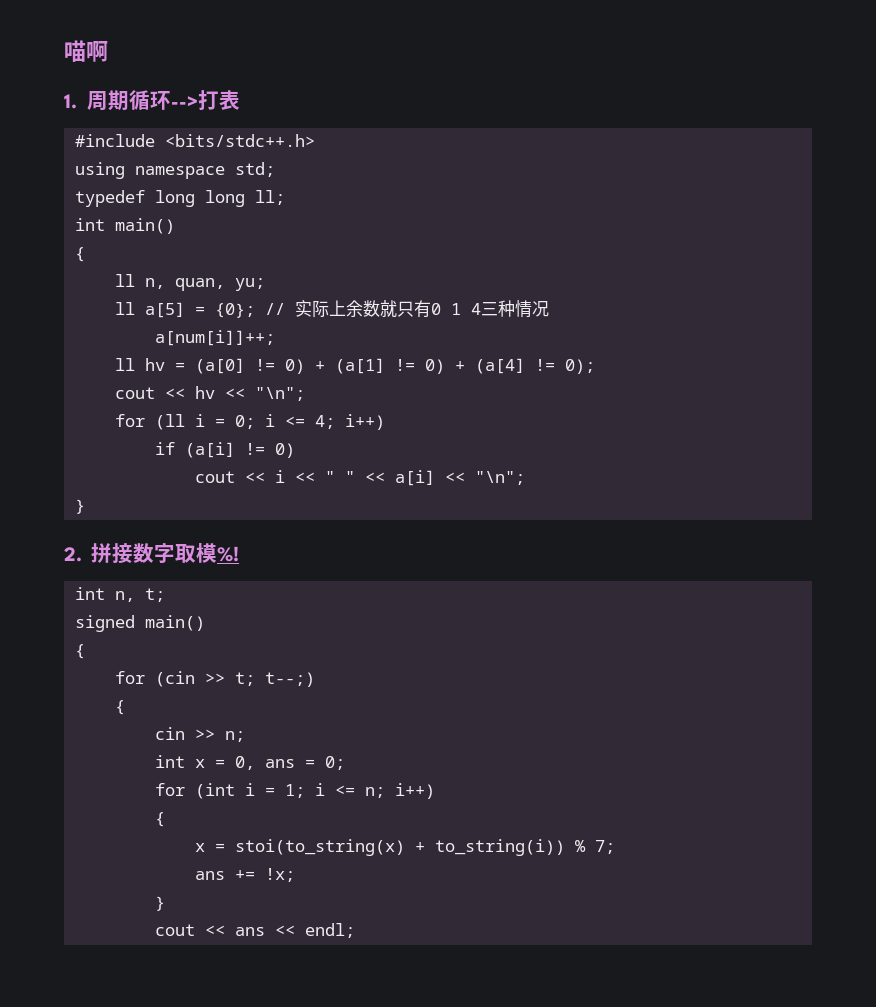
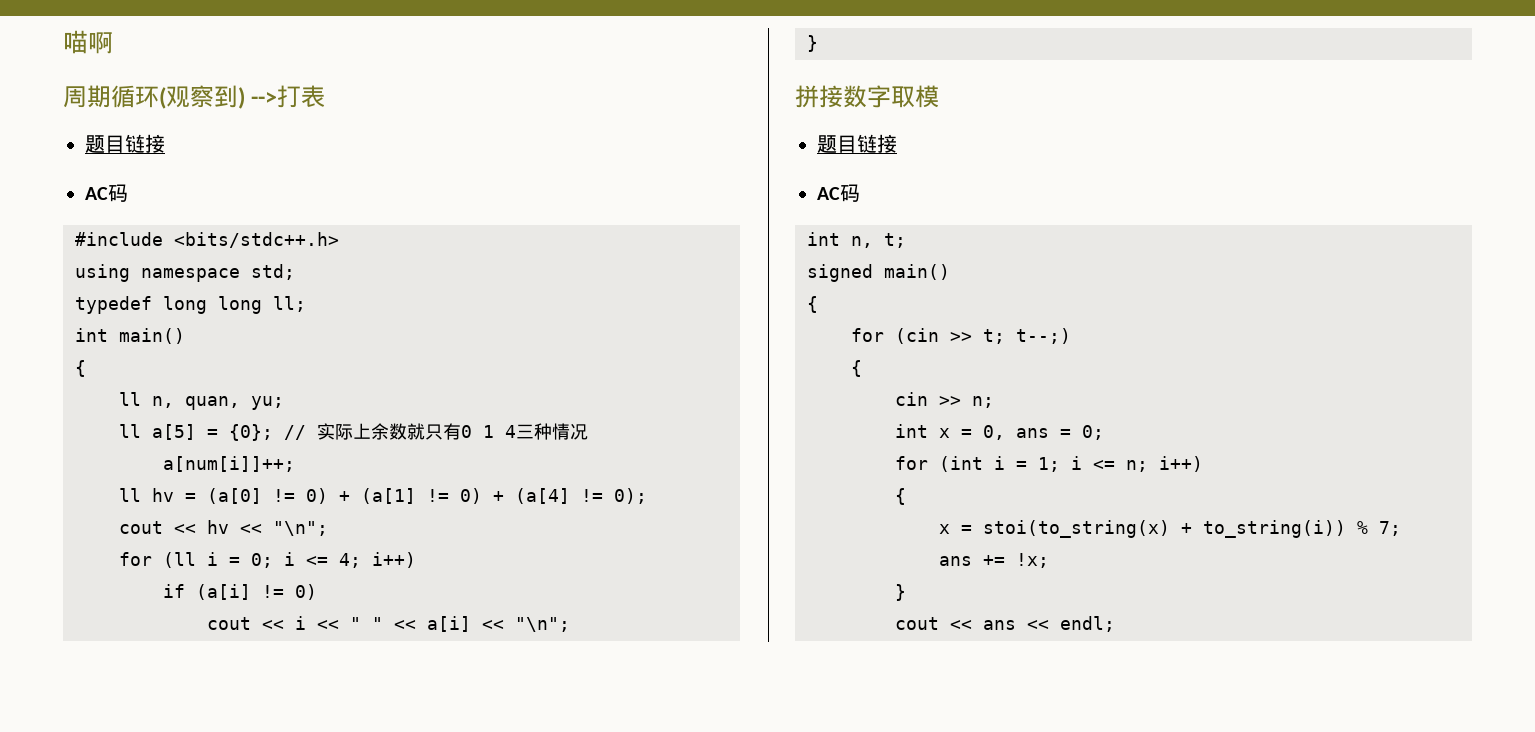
[64,94,77,109] 1. -> (113, 43) none
(171, 100) none -> [159,85,245,109] (观察到)
(240, 100) none -> [85,134,165,153] [85,184,128,202] // 题目链接 // AC码
[64,547,82,562] 2. -> (818, 43) none
[217,546,239,562] %! -> [817,134,897,153] [817,184,860,202] // 题目链接 // AC码

